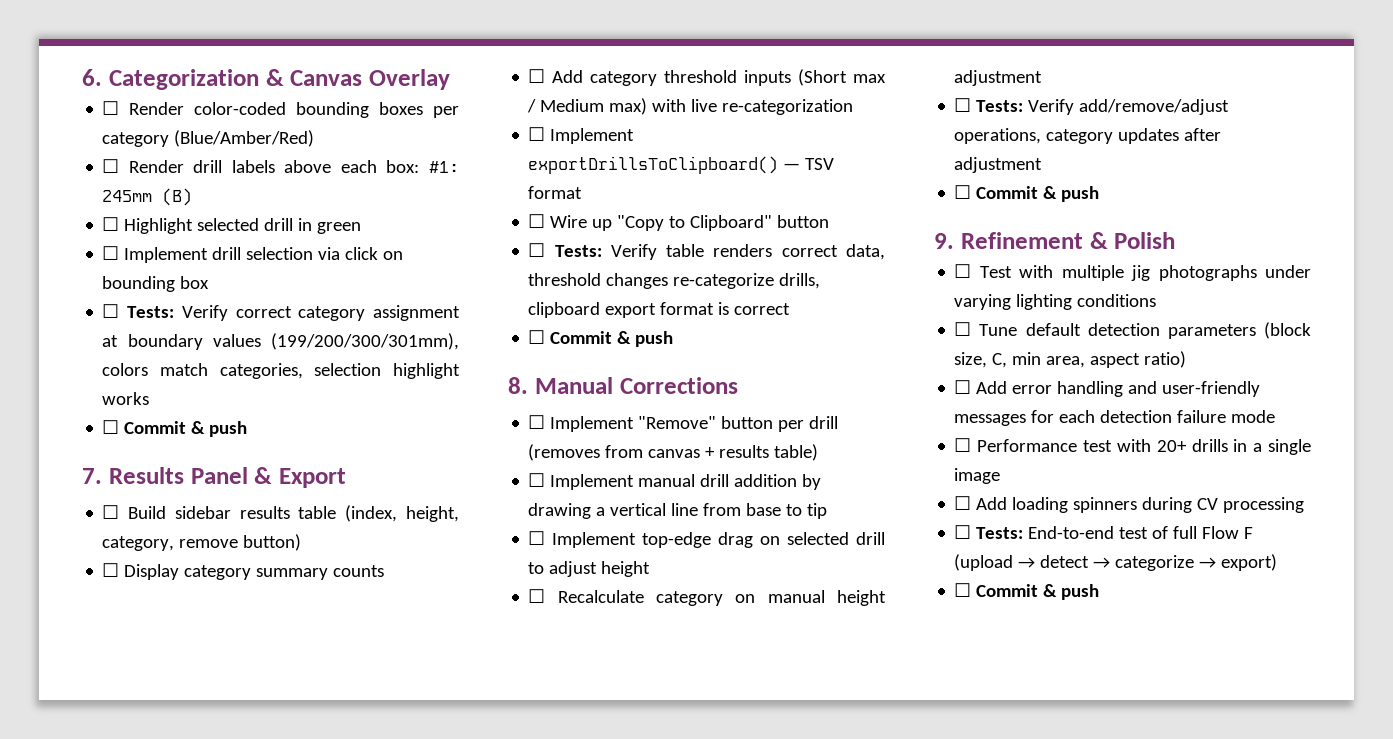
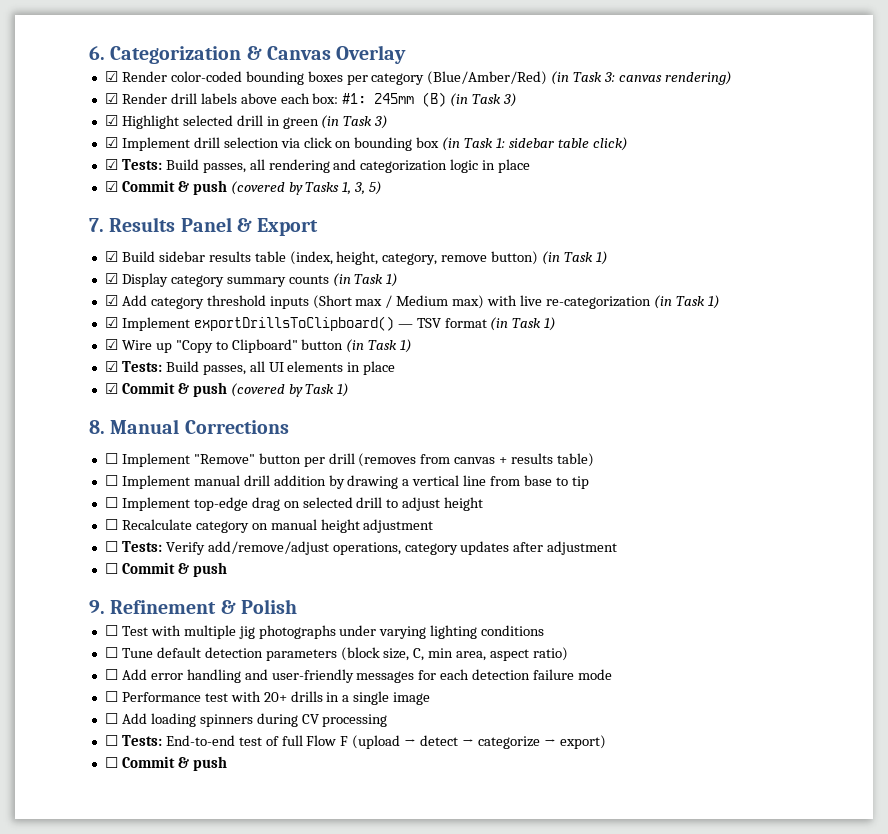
[102,101,120,115] ☐ -> [104,71,118,82] ☑
[102,159,120,173] // ☐ -> [551,71,732,85] [104,93,118,104] (in Task 3: canvas rendering) // ☑
[102,217,120,231] // ☐ -> [450,93,518,107] [104,115,118,126] (in Task 3) // ☑
[102,246,120,260] // ☐ -> [321,115,389,129] [104,137,118,148] (in Task 3) // ☑
[102,304,460,321] [102,333,459,350] [102,363,460,379] [102,392,150,405] [102,420,248,437] // ☐ Tests: Verify correct category assignment at boundary values (199/200/300/301mm), colors match categories, selection highlight works // ☐ Commit & push -> [442,137,628,151] [104,159,531,173] [104,180,383,195] (in Task 1: sidebar table click) // ☑ Tests: Build passes, all rendering and categorization logic in place // ☑ Commit & push (covered by Tasks 1, 3, 5)
[102,505,120,519] ☐ -> [104,251,118,262] ☑
[102,563,120,577] // ☐ -> [542,251,608,265] [104,273,118,284] (in Task 1) // ☑
[528,69,546,83] // ☐ -> [332,273,399,287] [104,295,118,306] (in Task 1) // ☑
[528,127,546,141] // ☐ -> [653,295,720,309] [104,317,118,328] (in Task 1) // ☑
[528,214,546,228] // ☐ -> [490,317,557,331] [104,339,118,350] (in Task 1) // ☑
[528,243,885,260] [528,273,821,289] [528,302,791,318] [528,330,674,347] // ☐ Tests: Verify table renders correct data, threshold changes re-categorize drills, clipboard export format is correct // ☐ Commit & push -> [346,339,413,353] [104,361,396,375] [104,382,350,397] (in Task 1) // ☑ Tests: Build passes, all UI elements in place // ☑ Commit & push (covered by Task 1)

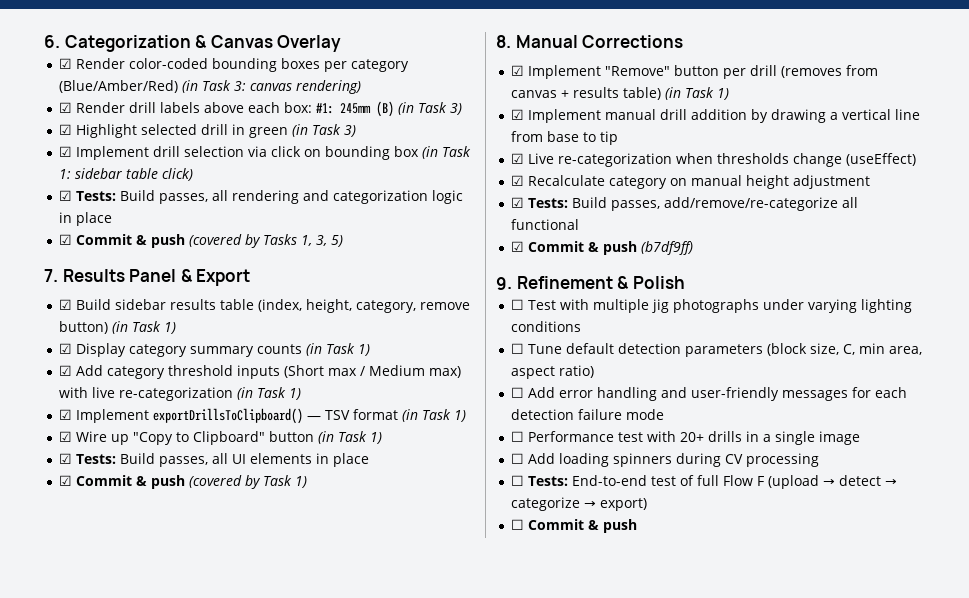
[104,453,118,464] ☐ -> [511,65,525,76] ☑
[104,475,118,486] // ☐ -> [665,87,730,100] [511,109,525,120] (in Task 1) // ☑
[104,497,484,511] [104,519,118,530] ☐ Implement top-edge drag on selected drill to adjust height // ☐ -> [511,153,917,167] [511,175,525,186] ☑ Live re-categorization when thresholds change (useEffect) // ☑
[104,541,618,555] [104,562,227,577] ☐ Tests: Verify add/remove/adjust operations, category updates after adjustment // ☐ Commit & push -> [511,197,859,211] [511,219,580,230] [511,241,694,255] ☑ Tests: Build passes, add/remove/re-categorize all functional // ☑ Commit & push (b7df9ff)

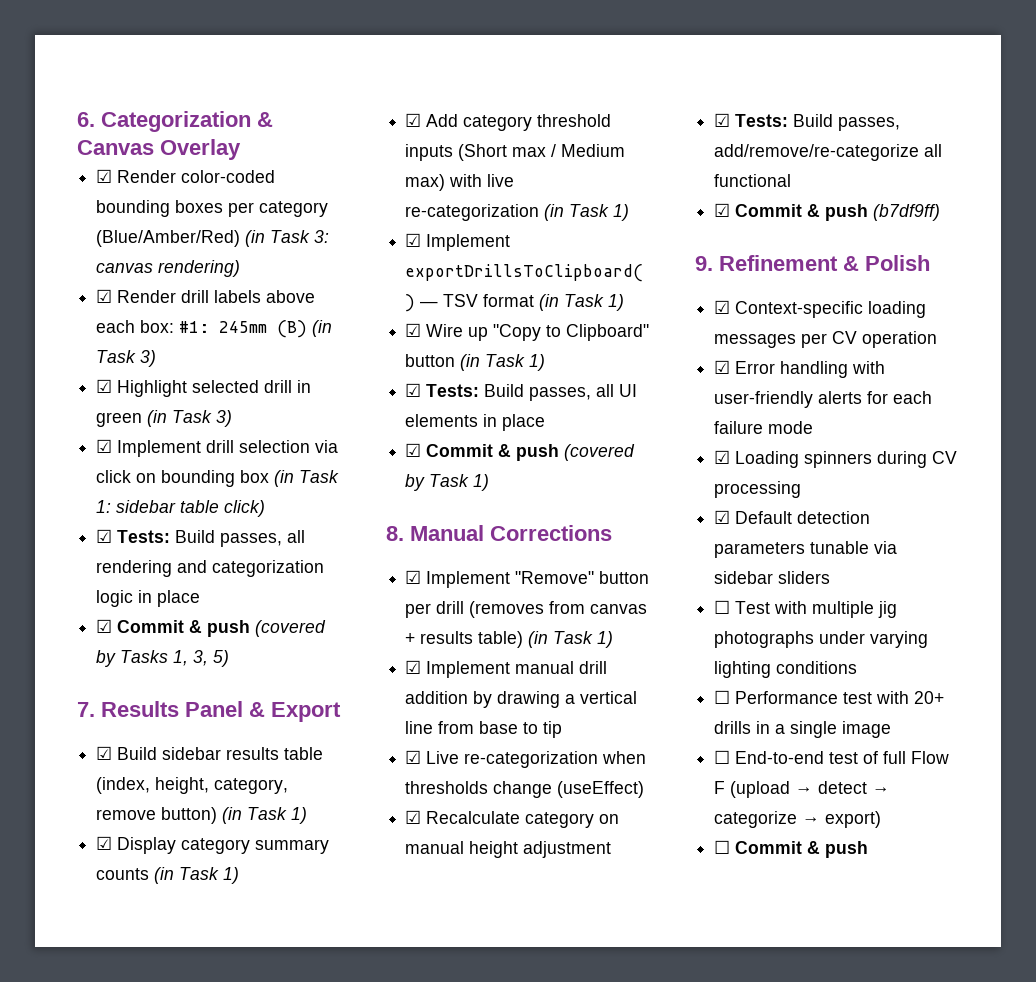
(685, 282) none -> [714,300,927,318] [714,331,938,348] [714,360,886,378] [714,391,933,408] [714,421,814,434] [714,450,958,468] [714,481,802,498] [714,510,871,524] [714,541,898,558] [714,571,831,584] // ☑ Context-specific loading messages per CV operation // ☑ Error handling with user-friendly alerts for each failure mode // ☑ Loading spinners during CV processing // ☑ Default detection parameters tunable via sidebar sliders
[511,343,923,357] [511,365,595,379] [511,387,908,401] [511,409,665,420] // ☐ Tune default detection parameters (block size, C, min area, aspect ratio) // ☐ Add error handling and user-friendly messages for each detection failure mode -> (858, 667) none
[528,453,820,467] [511,475,569,486] Add loading spinners during CV processing // ☐ Tests: -> (731, 757) none

